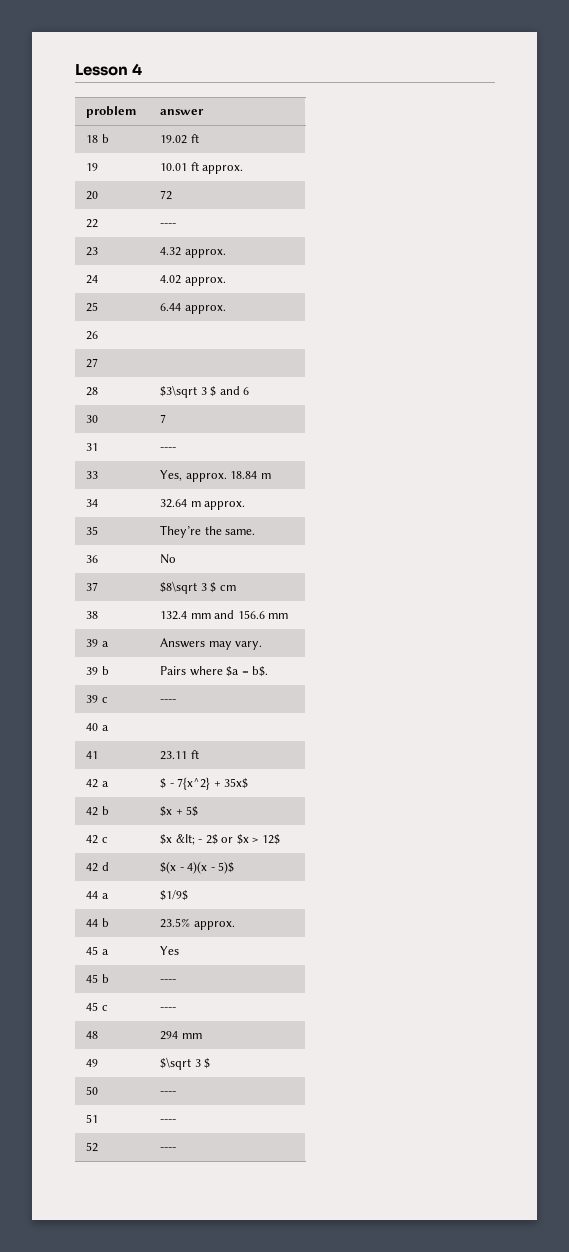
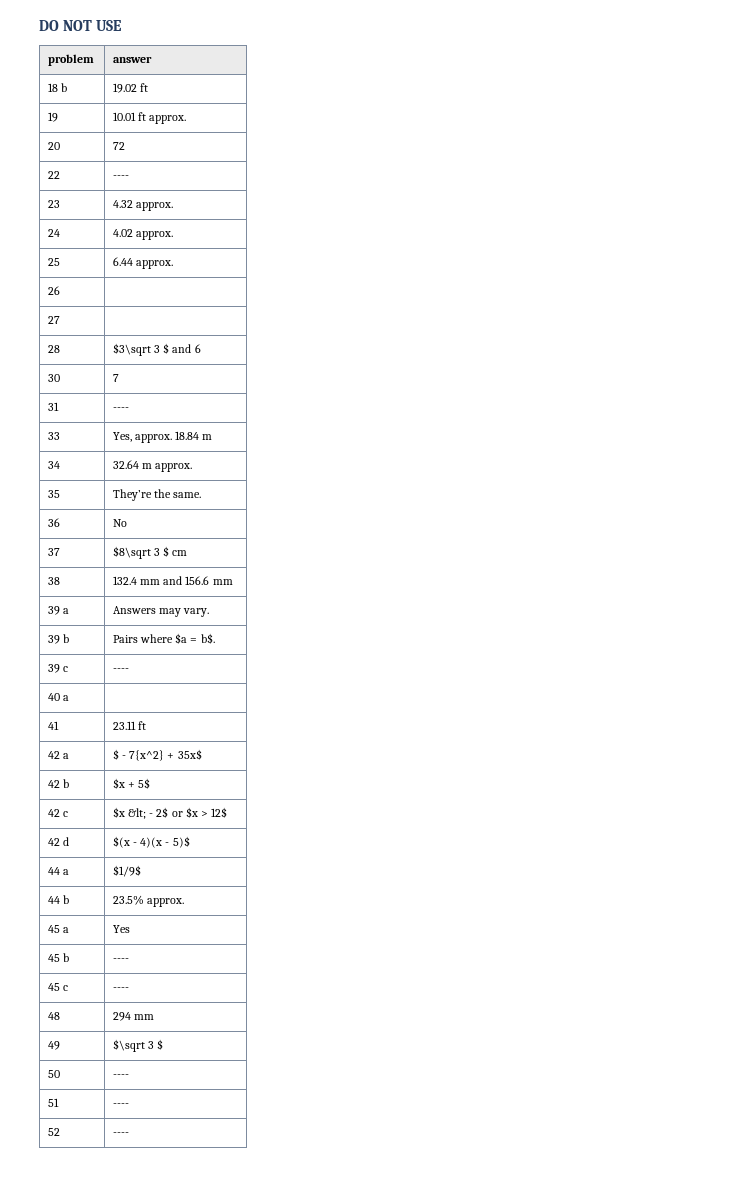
[75,63,143,76] Lesson 4 -> [39,20,123,31] DO NOT USE

